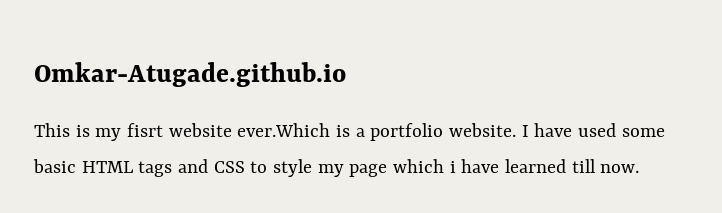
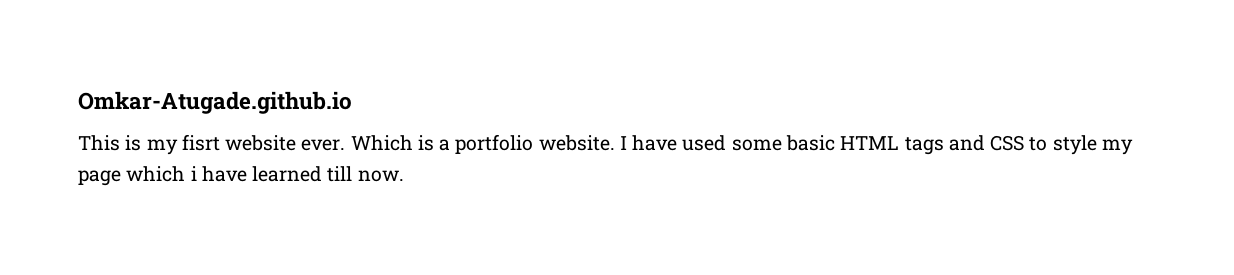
[237,123,331,137] ever.Which -> [301,135,413,151] ever. Which

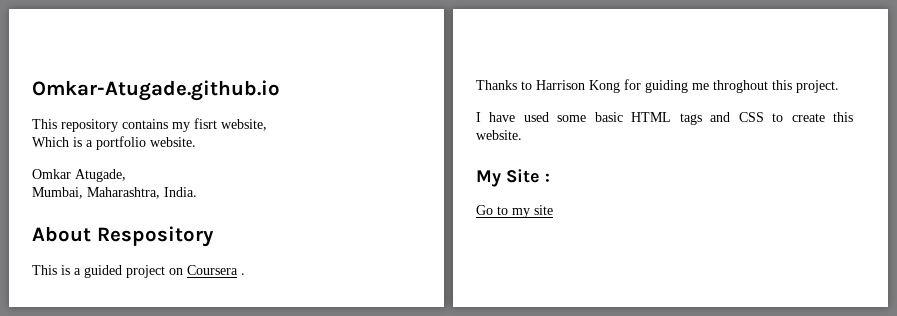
[125,134,346,155] is my fisrt website ever. -> [61,118,267,132] repository contains my fisrt website, //
(615, 143) none -> [32,169,126,182] [32,187,197,199] [32,226,214,247] [32,265,245,278] [476,79,839,93] // Omkar Atugade, // Mumbai, Maharashtra, India. // About Respository // This is a guided project on Coursera . // Thanks to Harrison Kong for guiding me throghout this project. //
[1052,135,1133,155] [78,166,404,186] style my page which i have learned till now. -> [791,112,853,122] [476,130,522,140] [476,169,550,187] [476,205,553,218] create this website. // My Site : // Go to my site

